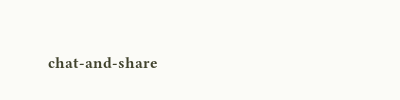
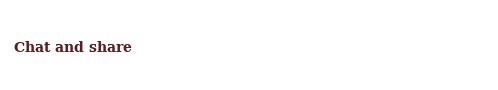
[48,57,158,68] chat-and-share -> [14,41,132,52] Chat and share

